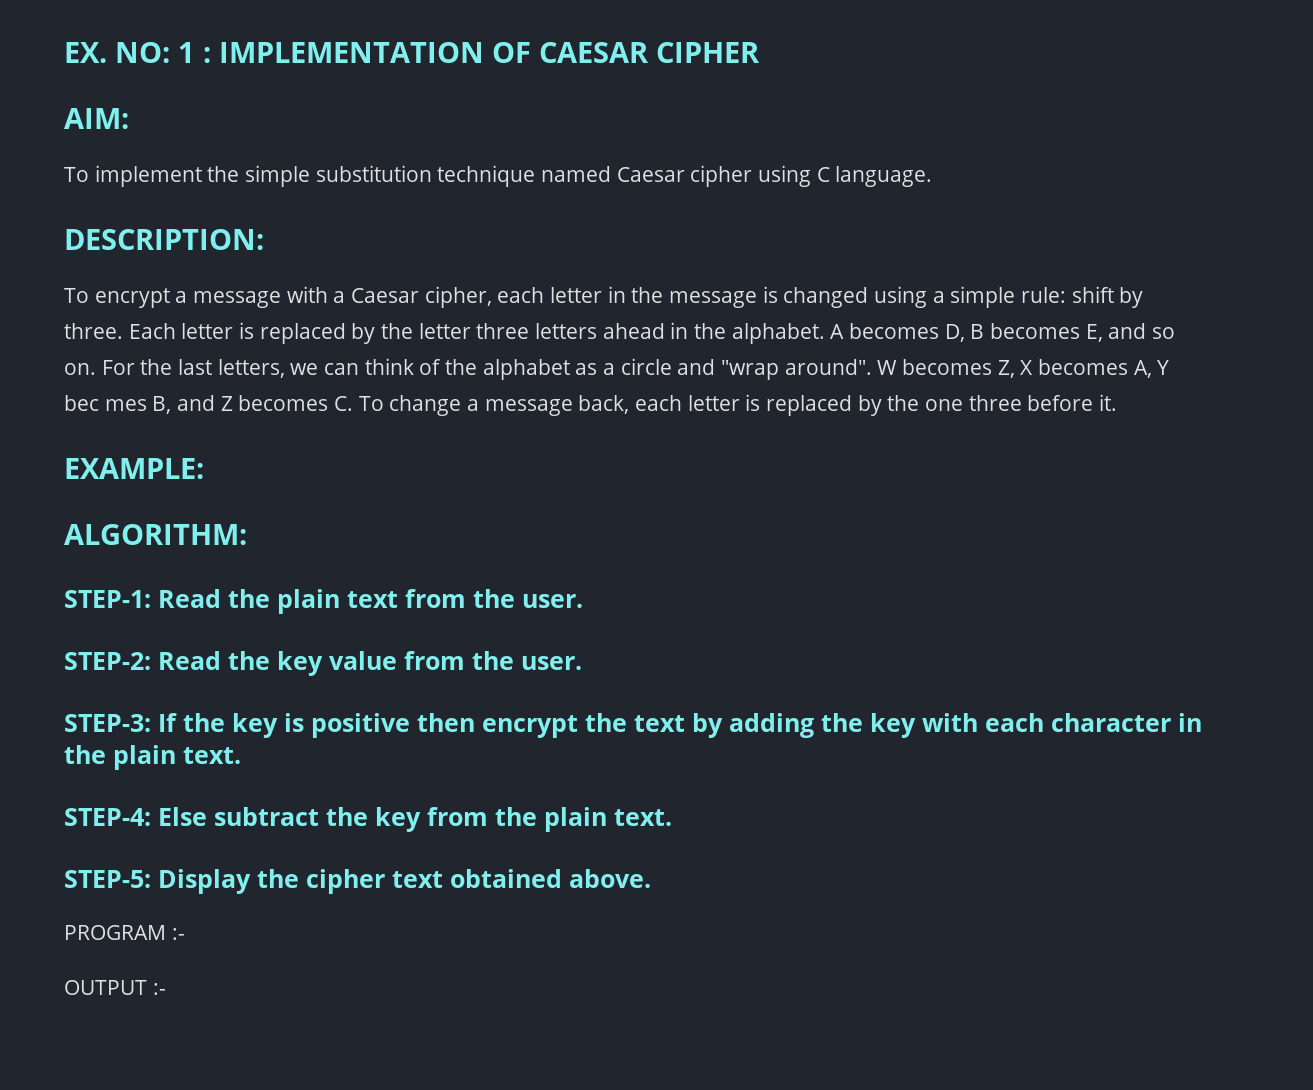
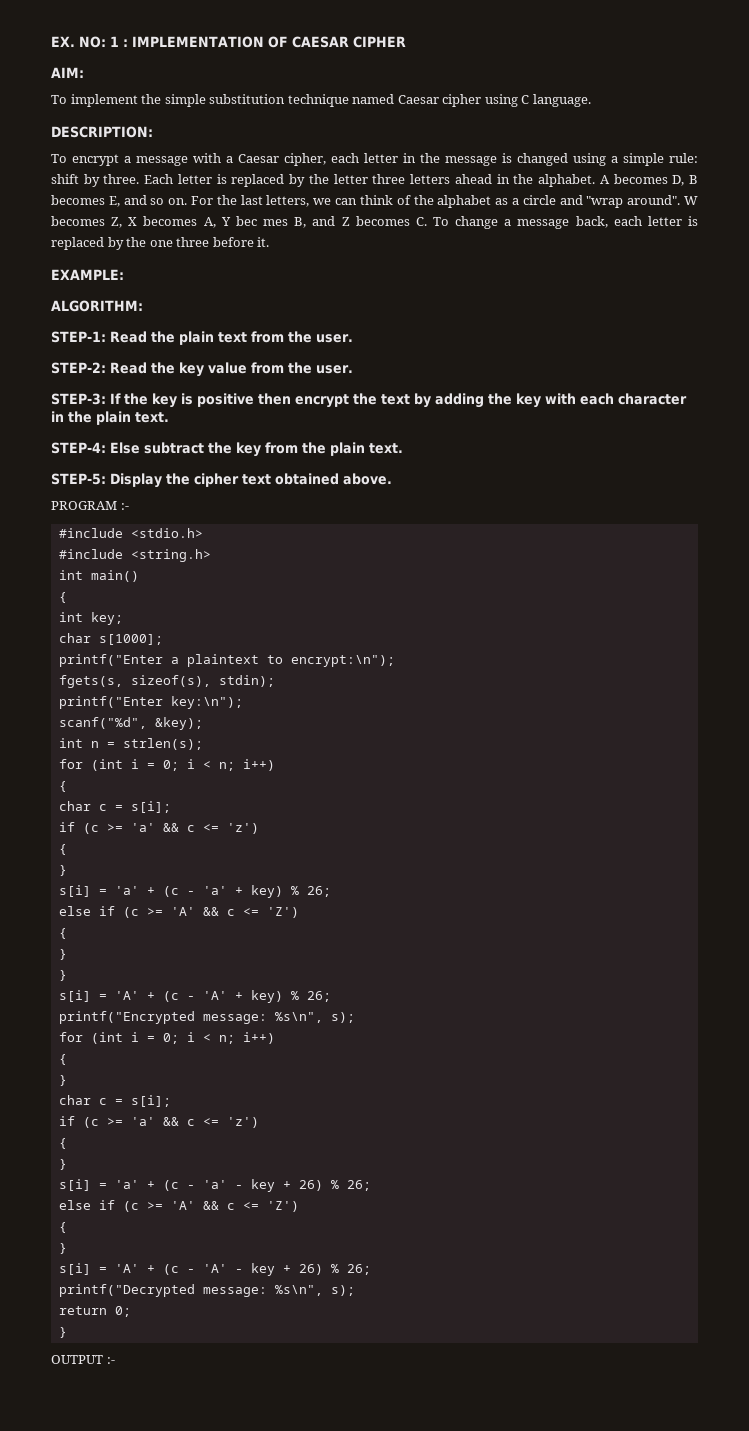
(185, 934) none -> [58,528,203,538] [58,549,211,562] [58,570,139,582] [58,592,67,603] [58,612,123,625] [58,633,163,645] [58,654,395,667] [58,675,275,688] [58,696,243,709] [58,717,203,730] [58,738,203,750] [58,759,275,771] [58,781,67,792] [58,801,171,813] [58,822,259,834] [58,844,67,855] [58,865,67,876] [58,885,331,898] [58,906,299,918] [58,928,67,939] [58,949,67,960] [58,970,67,981] [58,990,331,1003] [58,1011,355,1024] [58,1032,275,1044] [58,1054,67,1065] [58,1075,67,1086] [58,1095,171,1107] [58,1116,259,1128] [58,1138,67,1149] [58,1159,67,1170] [58,1179,371,1192] [58,1200,299,1212] [58,1222,67,1233] [58,1243,67,1254] [58,1263,371,1276] [58,1284,355,1297] [58,1306,131,1317] [58,1327,67,1338] // #include <stdio.h> // #include <string.h> // int main() // { // int key; // char s[1000]; // printf("Enter a plaintext to encrypt:\n"); // fgets(s, sizeof(s), stdin); // printf("Enter key:\n"); // scanf("%d", &key); // int n = strlen(s); // for (int i = 0; i < n; i++) // { // char c = s[i]; // if (c >= 'a' && c <= 'z') // { // } // s[i] = 'a' + (c - 'a' + key) % 26; // else if (c >= 'A' && c <= 'Z') // { // } // } // s[i] = 'A' + (c - 'A' + key) % 26; // printf("Encrypted message: %s\n", s); // for (int i = 0; i < n; i++) // { // } // char c = s[i]; // if (c >= 'a' && c <= 'z') // { // } // s[i] = 'a' + (c - 'a' - key + 26) % 26; // else if (c >= 'A' && c <= 'Z') // { // } // s[i] = 'A' + (c - 'A' - key + 26) % 26; // printf("Decrypted message: %s\n", s); // return 0; // }

